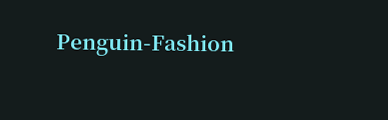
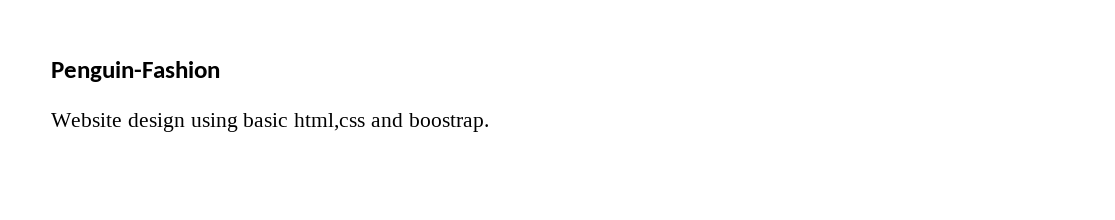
(235, 45) none -> [51,113,489,132] // Website design using basic html,css and boostrap.

